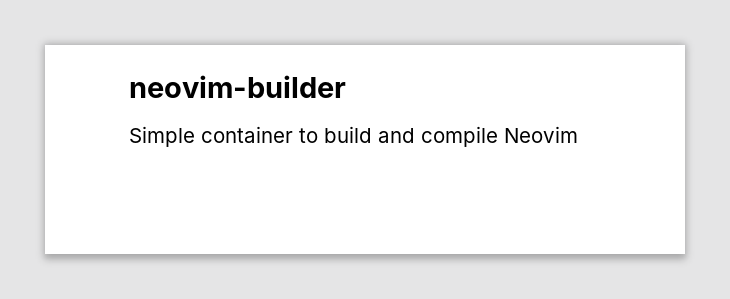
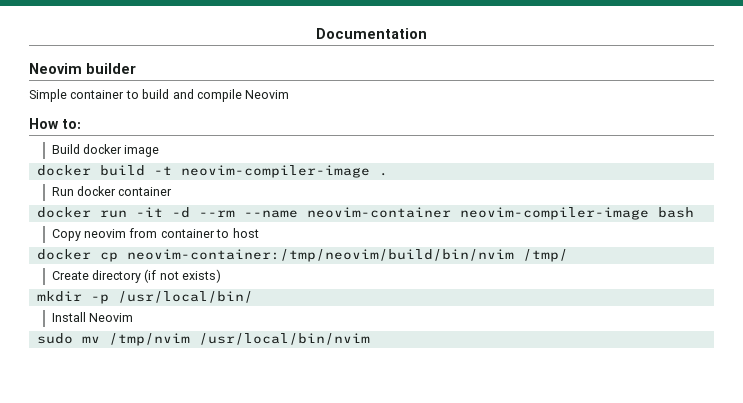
[129,75,346,98] neovim-builder -> [316,28,427,39] [29,63,136,74] Documentation // Neovim builder
(578, 134) none -> [29,118,81,129] [51,144,160,157] [36,165,388,178] [51,186,173,196] [36,207,694,220] [51,228,259,241] [36,249,568,262] [51,269,222,283] [36,291,253,304] [51,312,133,322] [36,333,370,346] // How to: // Build docker image // docker build -t neovim-compiler-image . // Run docker container // docker run -it -d --rm --name neovim-container neovim-compiler-image bash // Copy neovim from container to host // docker cp neovim-container:/tmp/neovim/build/bin/nvim /tmp/ // Create directory (if not exists) // mkdir -p /usr/local/bin/ // Install Neovim // sudo mv /tmp/nvim /usr/local/bin/nvim

